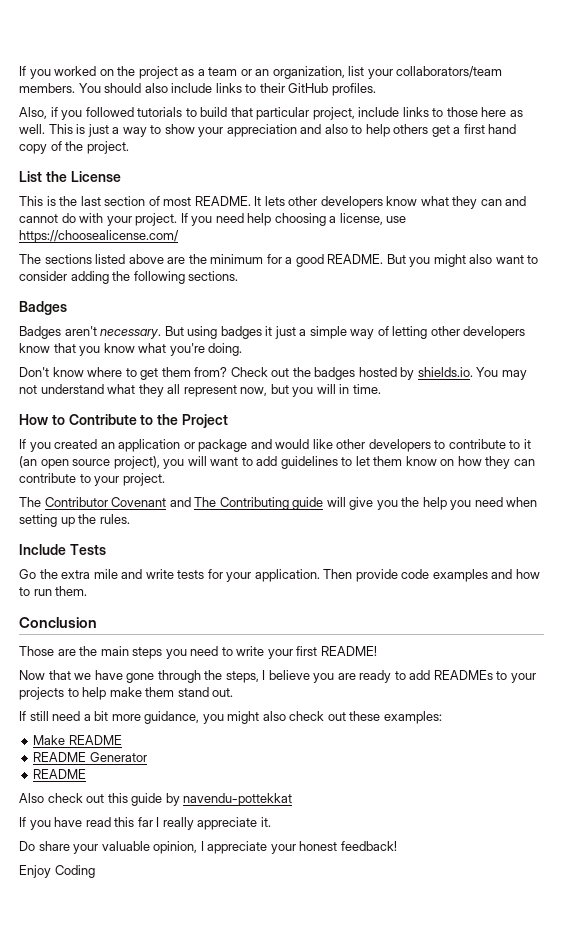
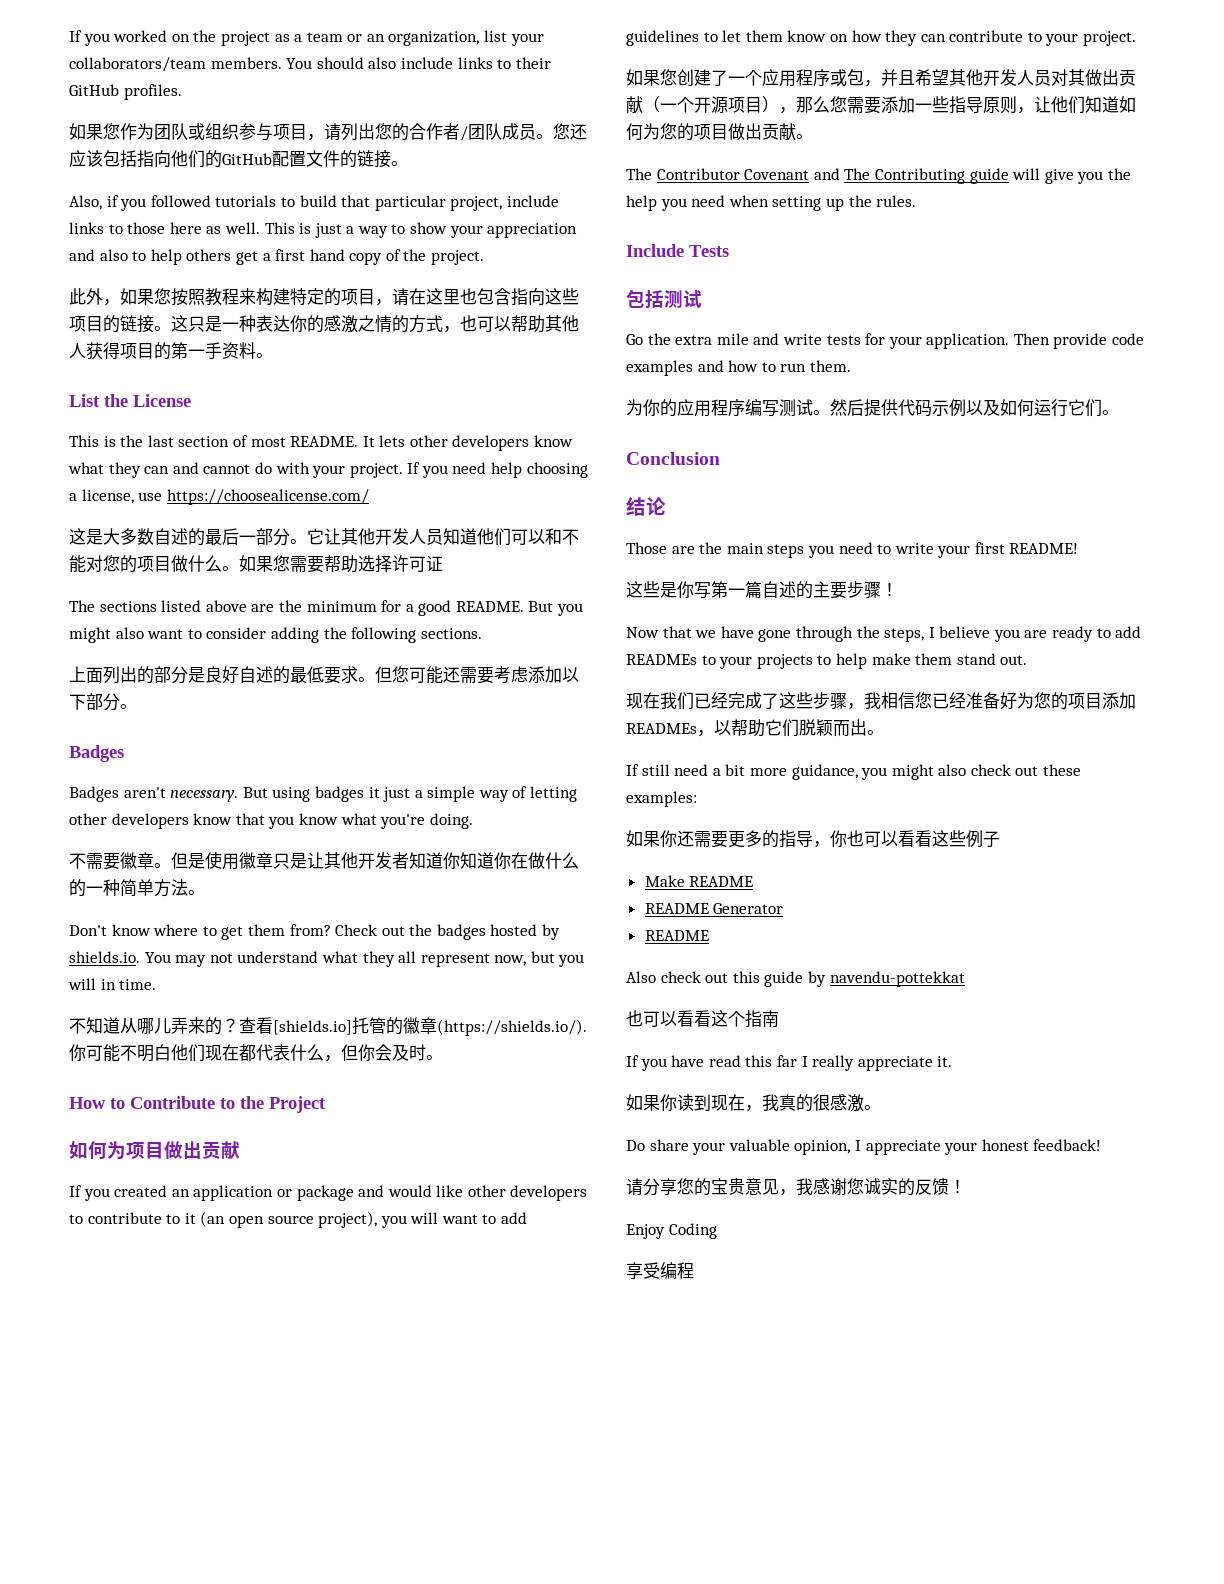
(376, 89) none -> [69,123,587,141] [69,150,408,168] // 如果您作为团队或组织参与项目，请列出您的合作者/团队成员。您还应该包括指向他们的GitHub配置文件的链接。
(129, 147) none -> [69,288,579,306] [69,315,579,333] [69,342,273,360] // 此外，如果您按照教程来构建特定的项目，请在这里也包含指向这些项目的链接。这只是一种表达你的感激之情的方式，也可以帮助其他人获得项目的第一手资料。
(179, 236) none -> [69,528,579,546] [69,555,443,573] // 这是大多数自述的最后一部分。它让其他开发人员知道他们可以和不能对您的项目做什么。如果您需要帮助选择许可证
(239, 276) none -> [69,666,579,684] [69,693,137,711] // 上面列出的部分是良好自述的最低要求。但您可能还需要考虑添加以下部分。
(243, 349) none -> [69,851,579,870] [69,879,205,897] // 不需要徽章。但是使用徽章只是让其他开发者知道你知道你在做什么的一种简单方法。
(381, 389) none -> [69,1017,587,1036] [69,1044,443,1062] // 不知道从哪儿弄来的？查看[shields.io]托管的徽章(https://shields.io/).你可能不明白他们现在都代表什么，但你会及时。
(228, 421) none -> [69,1141,240,1160] // 如何为项目做出贡献
(165, 479) none -> [626,69,1136,87] [626,96,1136,114] [626,123,813,141] // 如果您创建了一个应用程序或包，并且希望其他开发人员对其做出贡献（一个开源项目），那么您需要添加一些指导原则，让他们知道如何为您的项目做出贡献。
(106, 549) none -> [626,289,702,308] // 包括测试
(88, 591) none -> [626,399,1119,417] // 为你的应用程序编写测试。然后提供代码示例以及如何运行它们。
(97, 622) none -> [626,497,666,516] // 结论
(377, 651) none -> [626,581,898,599] // 这些是你写第一篇自述的主要步骤！
(234, 692) none -> [626,692,1136,710] [626,719,884,737] // 现在我们已经完成了这些步骤，我相信您已经准备好为您的项目添加READMEs，以帮助它们脱颖而出。
(442, 717) none -> [626,830,1000,848] // 如果你还需要更多的指导，你也可以看看这些例子
(293, 799) none -> [626,1010,779,1028] // 也可以看看这个指南
(271, 822) none -> [626,1094,881,1112] // 如果你读到现在，我真的很感激。
(397, 846) none -> [626,1178,966,1196] // 请分享您的宝贵意见，我感谢您诚实的反馈！
(95, 871) none -> [626,1262,694,1280] // 享受编程

